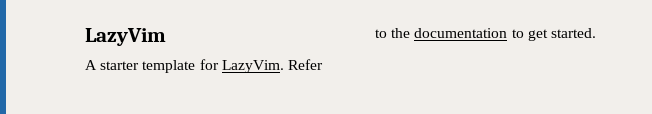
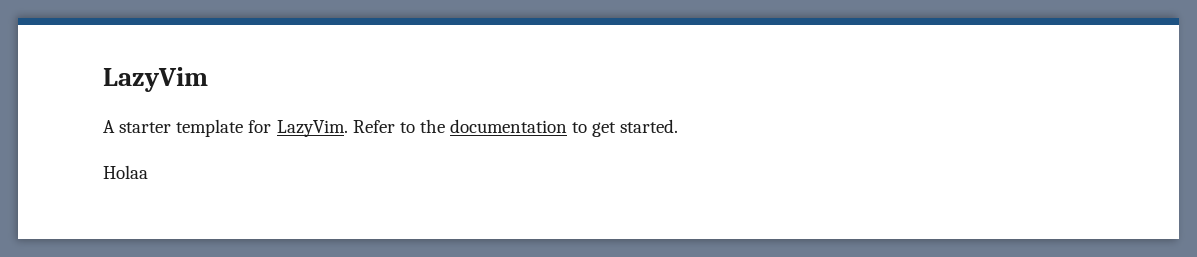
(596, 33) none -> [103,165,148,179] // Holaa

